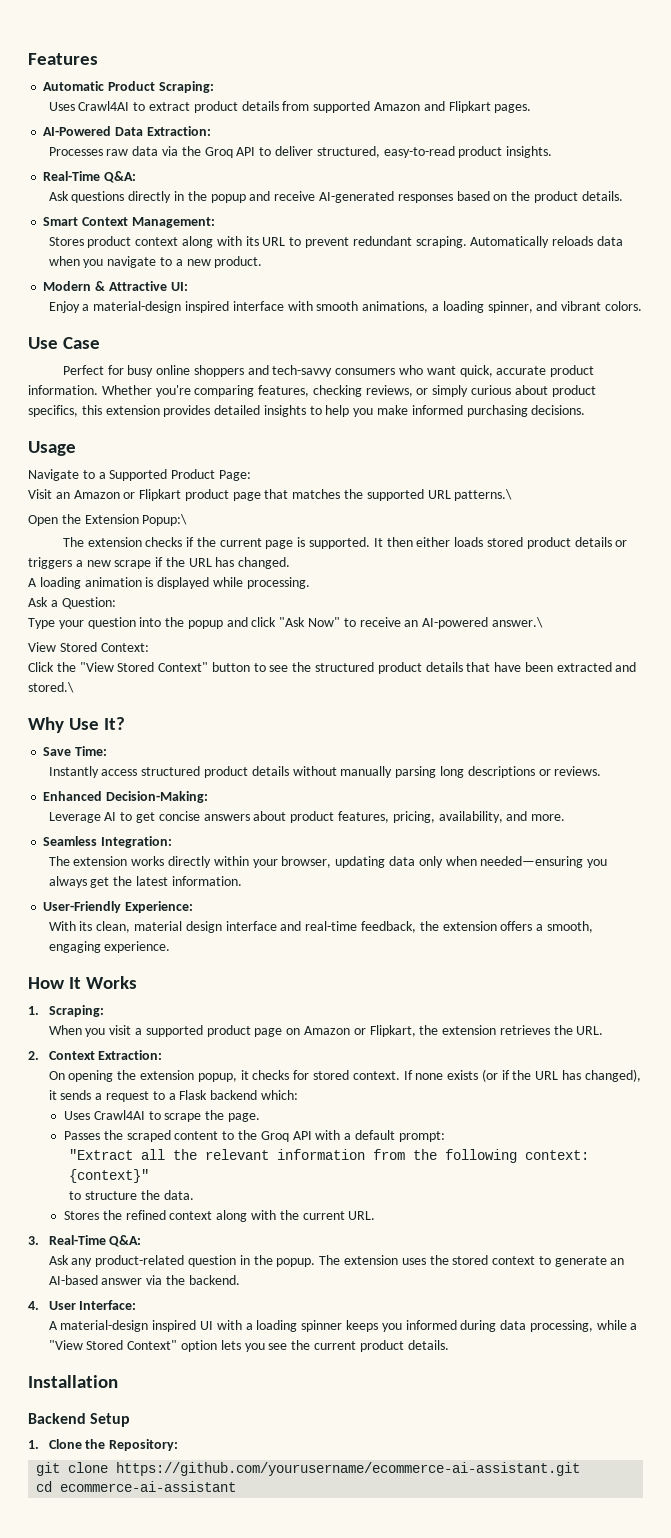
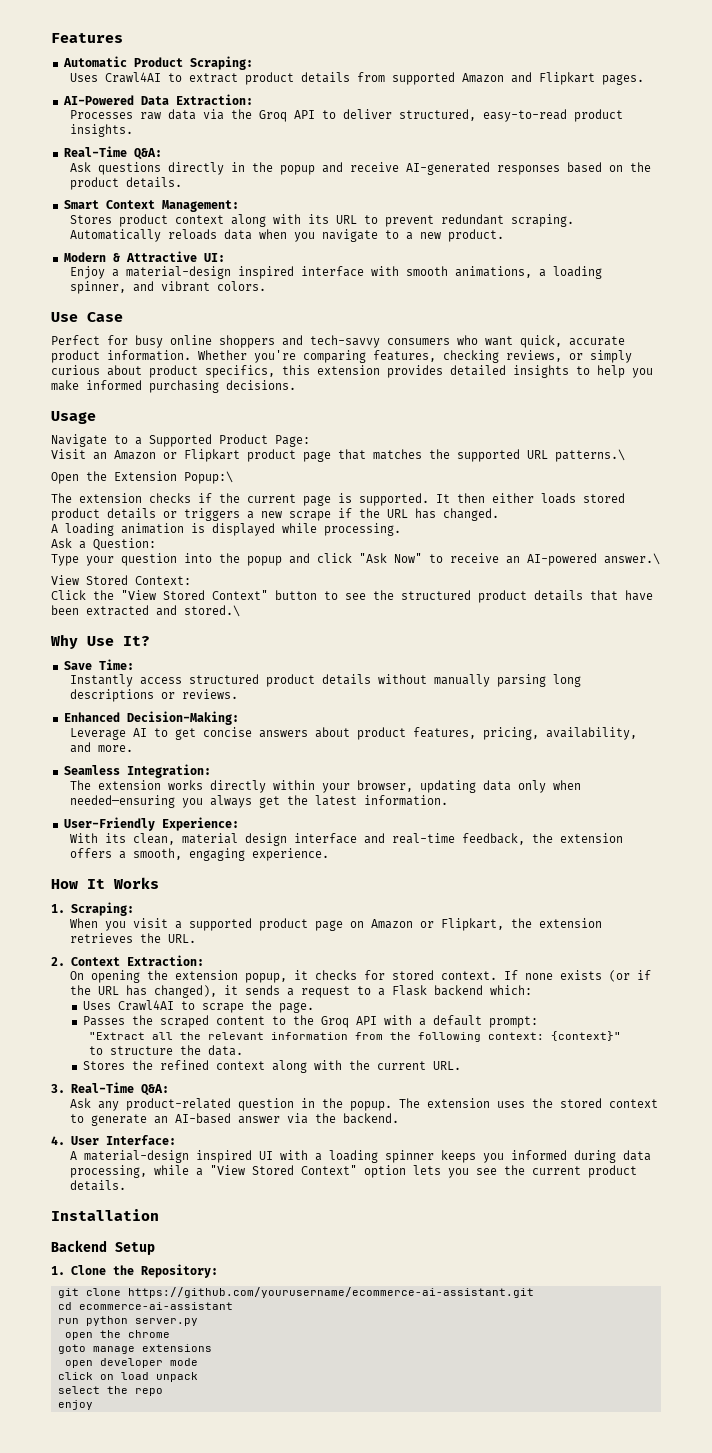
(237, 1486) none -> [57,1316,198,1326] [64,1330,170,1340] [57,1344,212,1354] [64,1358,198,1368] [57,1372,198,1382] [57,1386,163,1396] [57,1400,93,1410] // run python server.py // open the chrome // goto manage extensions // open developer mode // click on load unpack // select the repo // enjoy

